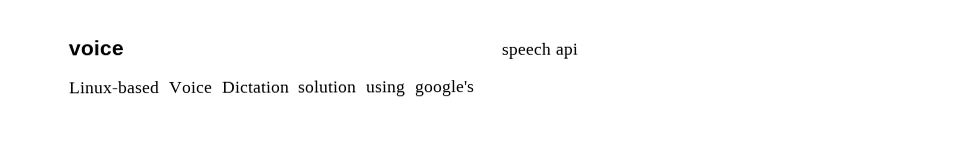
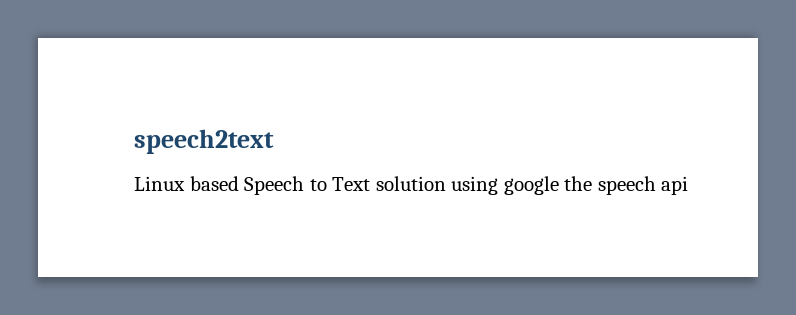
[68,40,124,56] [69,80,476,97] voice // Linux-based Voice Dictation solution using google's -> [134,129,274,154] [134,176,593,195] speech2text // Linux based Speech to Text solution using google the

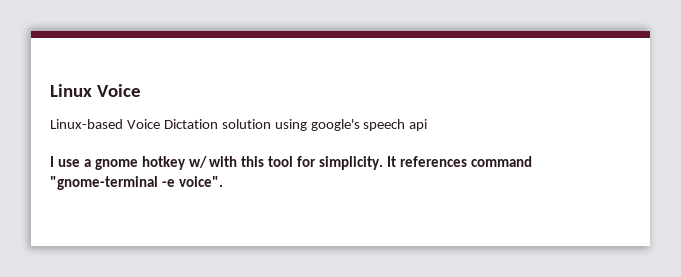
[134,129,274,154] [134,176,689,195] speech2text // Linux based Speech to Text solution using google the speech api -> [50,84,141,97] [50,119,428,131] [50,156,532,170] [50,176,223,190] Linux Voice // Linux-based Voice Dictation solution using google's speech api // I use a gnome hotkey w/ with this tool for simplicity. It references command "gnome-terminal -e voice".

